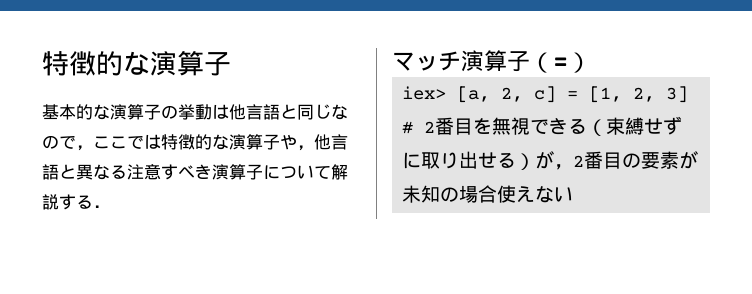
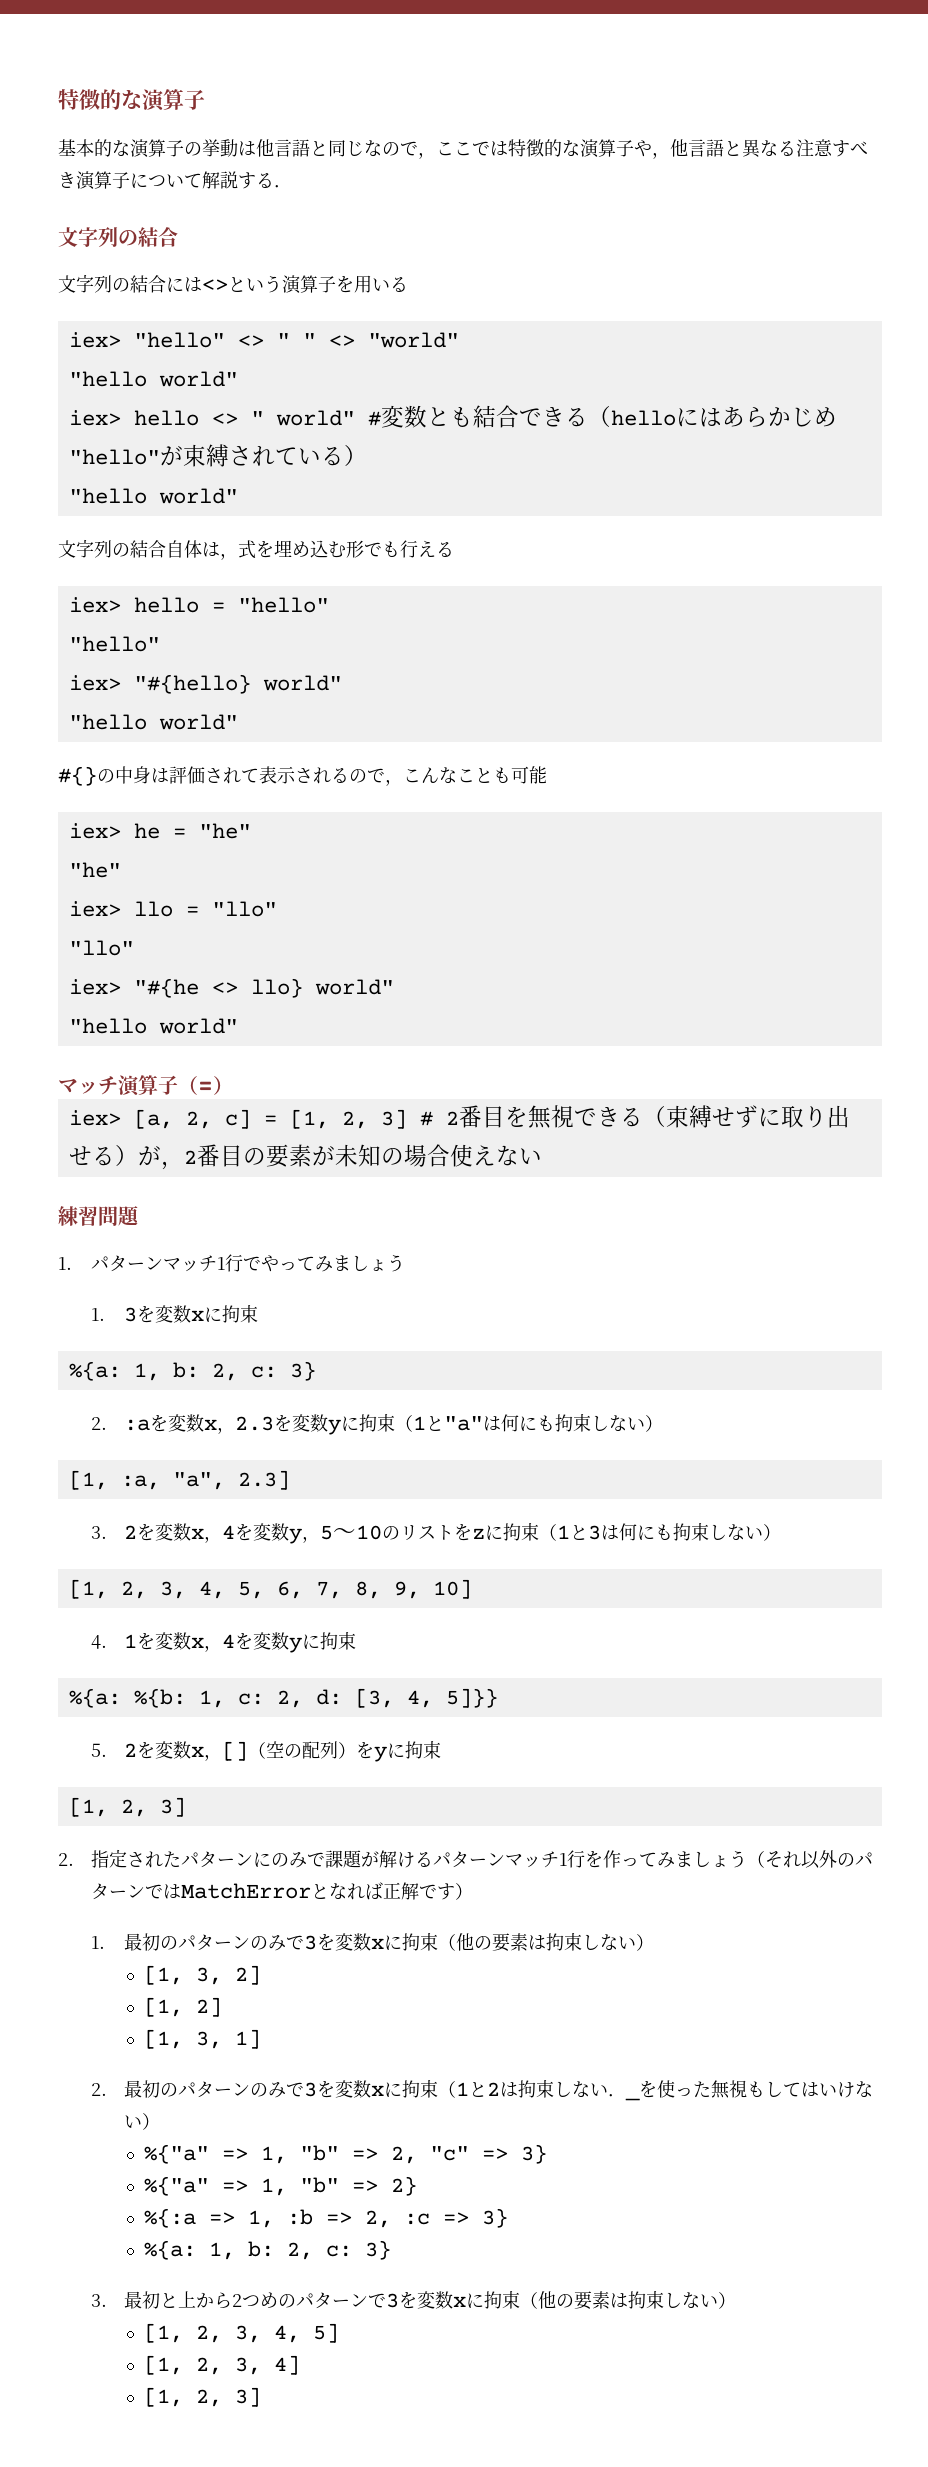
(110, 206) none -> [58,227,178,248] [58,274,408,294] [68,332,459,348] [68,371,238,387] [68,405,837,428] [68,444,367,467] [68,488,238,504] [58,539,454,560] [68,597,329,613] [68,636,160,652] [68,674,342,694] [68,714,238,730] [58,766,547,786] [68,823,251,839] [68,862,121,878] [68,901,277,917] [68,940,134,956] [68,978,394,998] [68,1018,238,1034] // 文字列の結合 // 文字列の結合には<>という演算子を用いる // iex> "hello" <> " " <> "world" // "hello world" // iex> hello <> " world" #変数とも結合できる（helloにはあらかじめ"hello"が束縛されている） // "hello world" // 文字列の結合自体は，式を埋め込む形でも行える // iex> hello = "hello" // "hello" // iex> "#{hello} world" // "hello world" // #{}の中身は評価されて表示されるので，こんなことも可能 // iex> he = "he" // "he" // iex> llo = "llo" // "llo" // iex> "#{he <> llo} world" // "hello world"
(574, 194) none -> [58,1206,140,1226] [58,1254,405,1272] [90,1305,258,1323] [68,1361,316,1381] [90,1414,663,1435] [68,1470,290,1490] [90,1523,781,1544] [68,1579,472,1599] [90,1632,356,1653] [68,1688,498,1708] [90,1741,441,1762] [68,1797,186,1817] [58,1849,873,1869] [90,1882,473,1900] [90,1933,654,1952] [143,1965,261,1985] [143,1997,222,2017] [143,2029,261,2049] [90,2080,873,2101] [123,2113,160,2130] [143,2144,547,2164] [143,2176,417,2196] [143,2208,508,2228] [143,2240,391,2260] [90,2291,736,2310] [143,2323,339,2343] [143,2355,300,2375] [143,2387,261,2407] // 練習問題 // 1.パターンマッチ1行でやってみましょう // 1. 3を変数xに拘束 // %{a: 1, b: 2, c: 3} // 2. :aを変数x，2.3を変数yに拘束（1と"a"は何にも拘束しない） // [1, :a, "a", 2.3] // 3. 2を変数x，4を変数y，5～10のリストをzに拘束（1と3は何にも拘束しない） // [1, 2, 3, 4, 5, 6, 7, 8, 9, 10] // 4. 1を変数x，4を変数yに拘束 // %{a: %{b: 1, c: 2, d: [3, 4, 5]}} // 5. 2を変数x，[]（空の配列）をyに拘束 // [1, 2, 3] // 2.指定されたパターンにのみで課題が解けるパターンマッチ1行を作ってみましょう（それ以外のパターンではMatchErrorとなれば正解です） // 1.最初のパターンのみで3を変数xに拘束（他の要素は拘束しない） // [1, 3, 2] // [1, 2] // [1, 3, 1] // 2.最初のパターンのみで3を変数xに拘束（1と2は拘束しない．_を使った無視もしてはいけない） // %{"a" => 1, "b" => 2, "c" => 3} // %{"a" => 1, "b" => 2} // %{:a => 1, :b => 2, :c => 3} // %{a: 1, b: 2, c: 3} // 3.最初と上から2つめのパターンで3を変数xに拘束（他の要素は拘束しない） // [1, 2, 3, 4, 5] // [1, 2, 3, 4] // [1, 2, 3]

